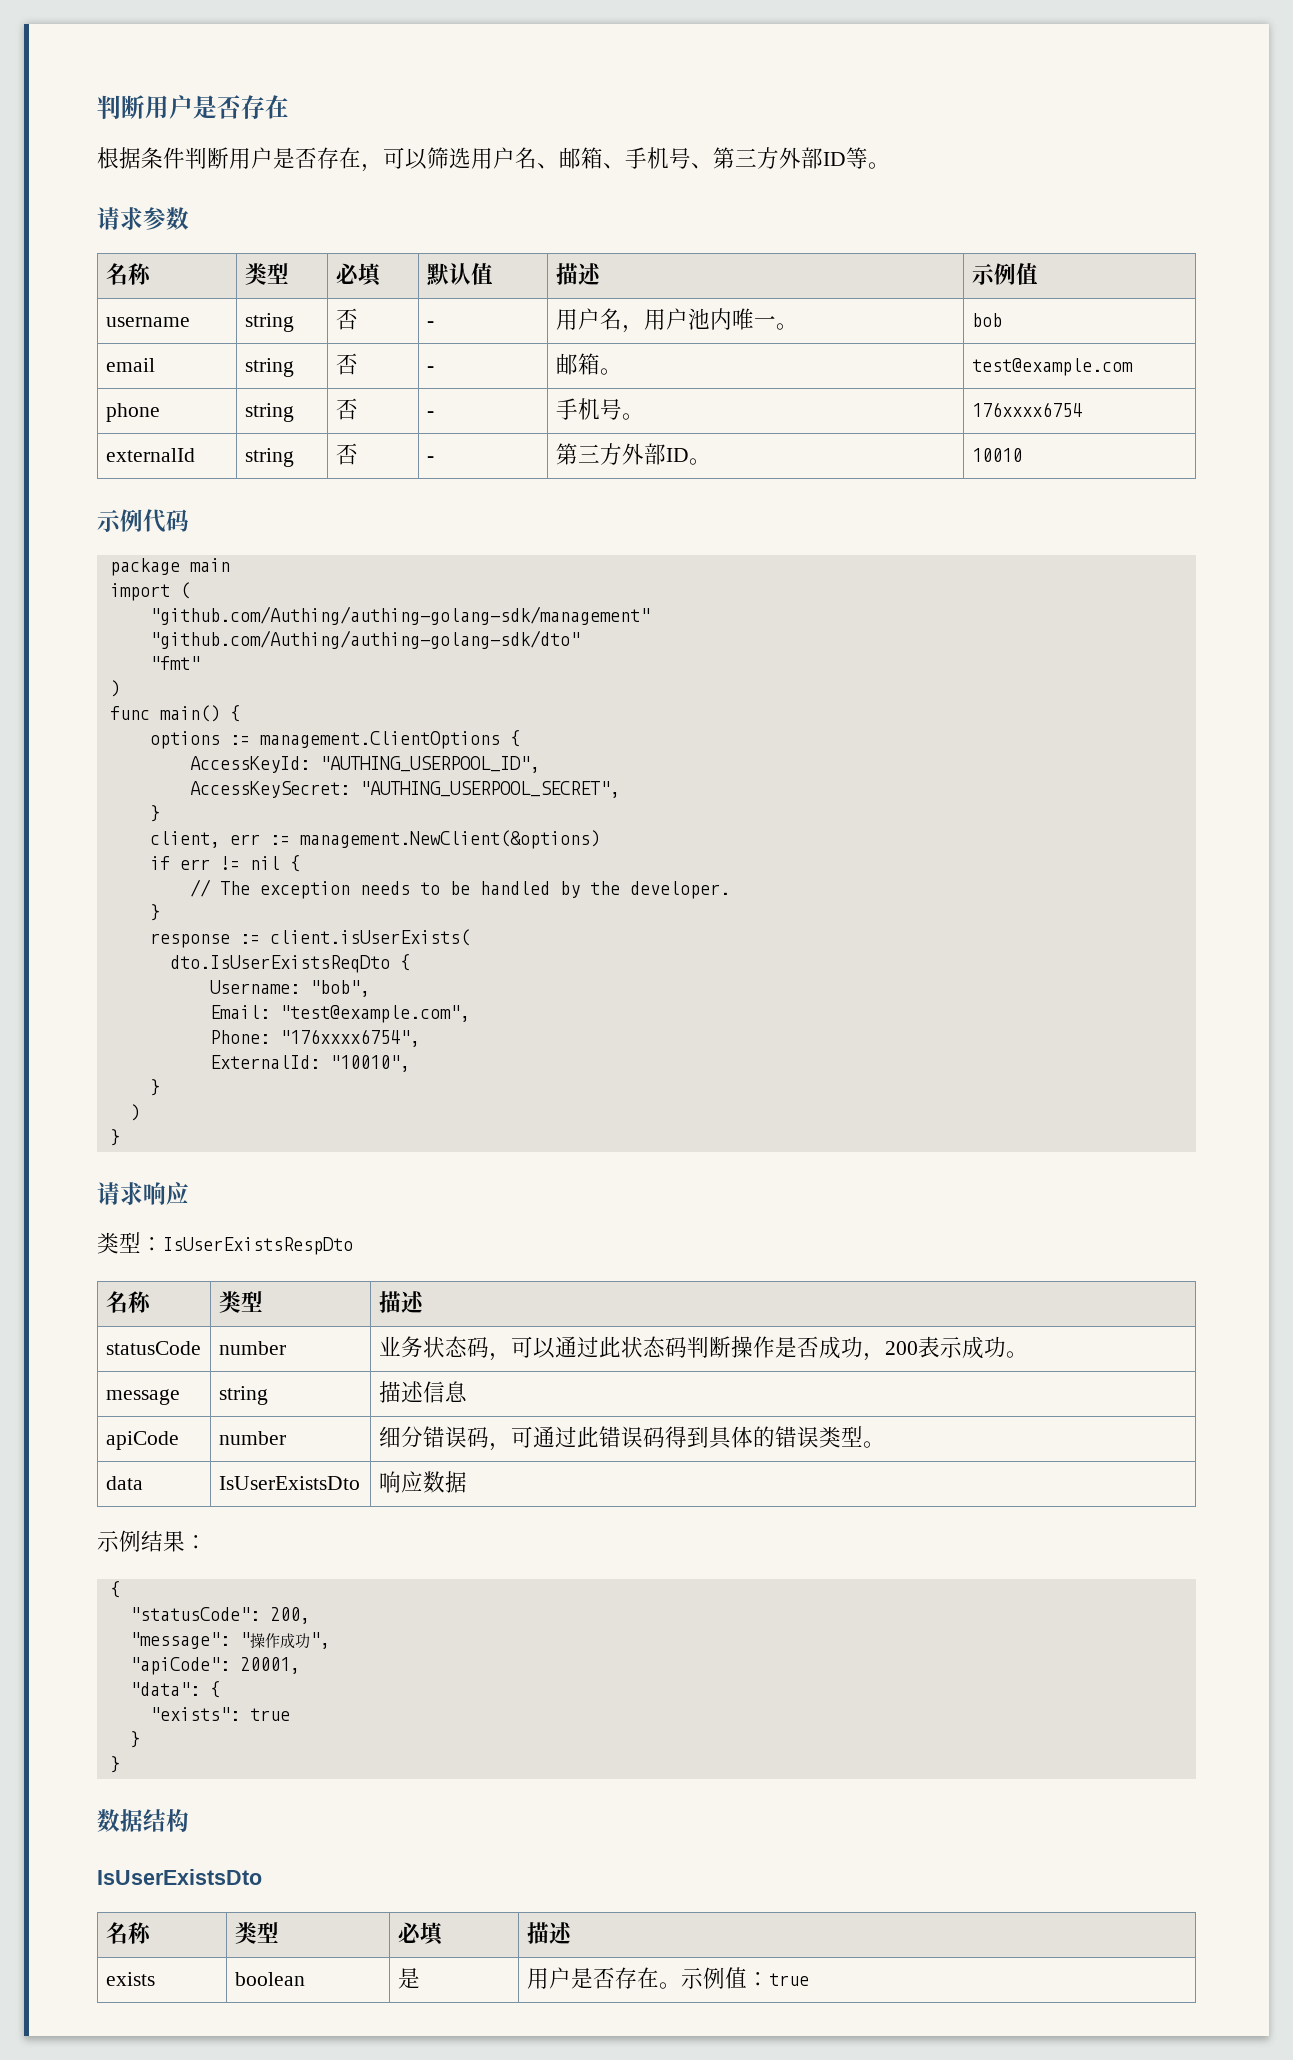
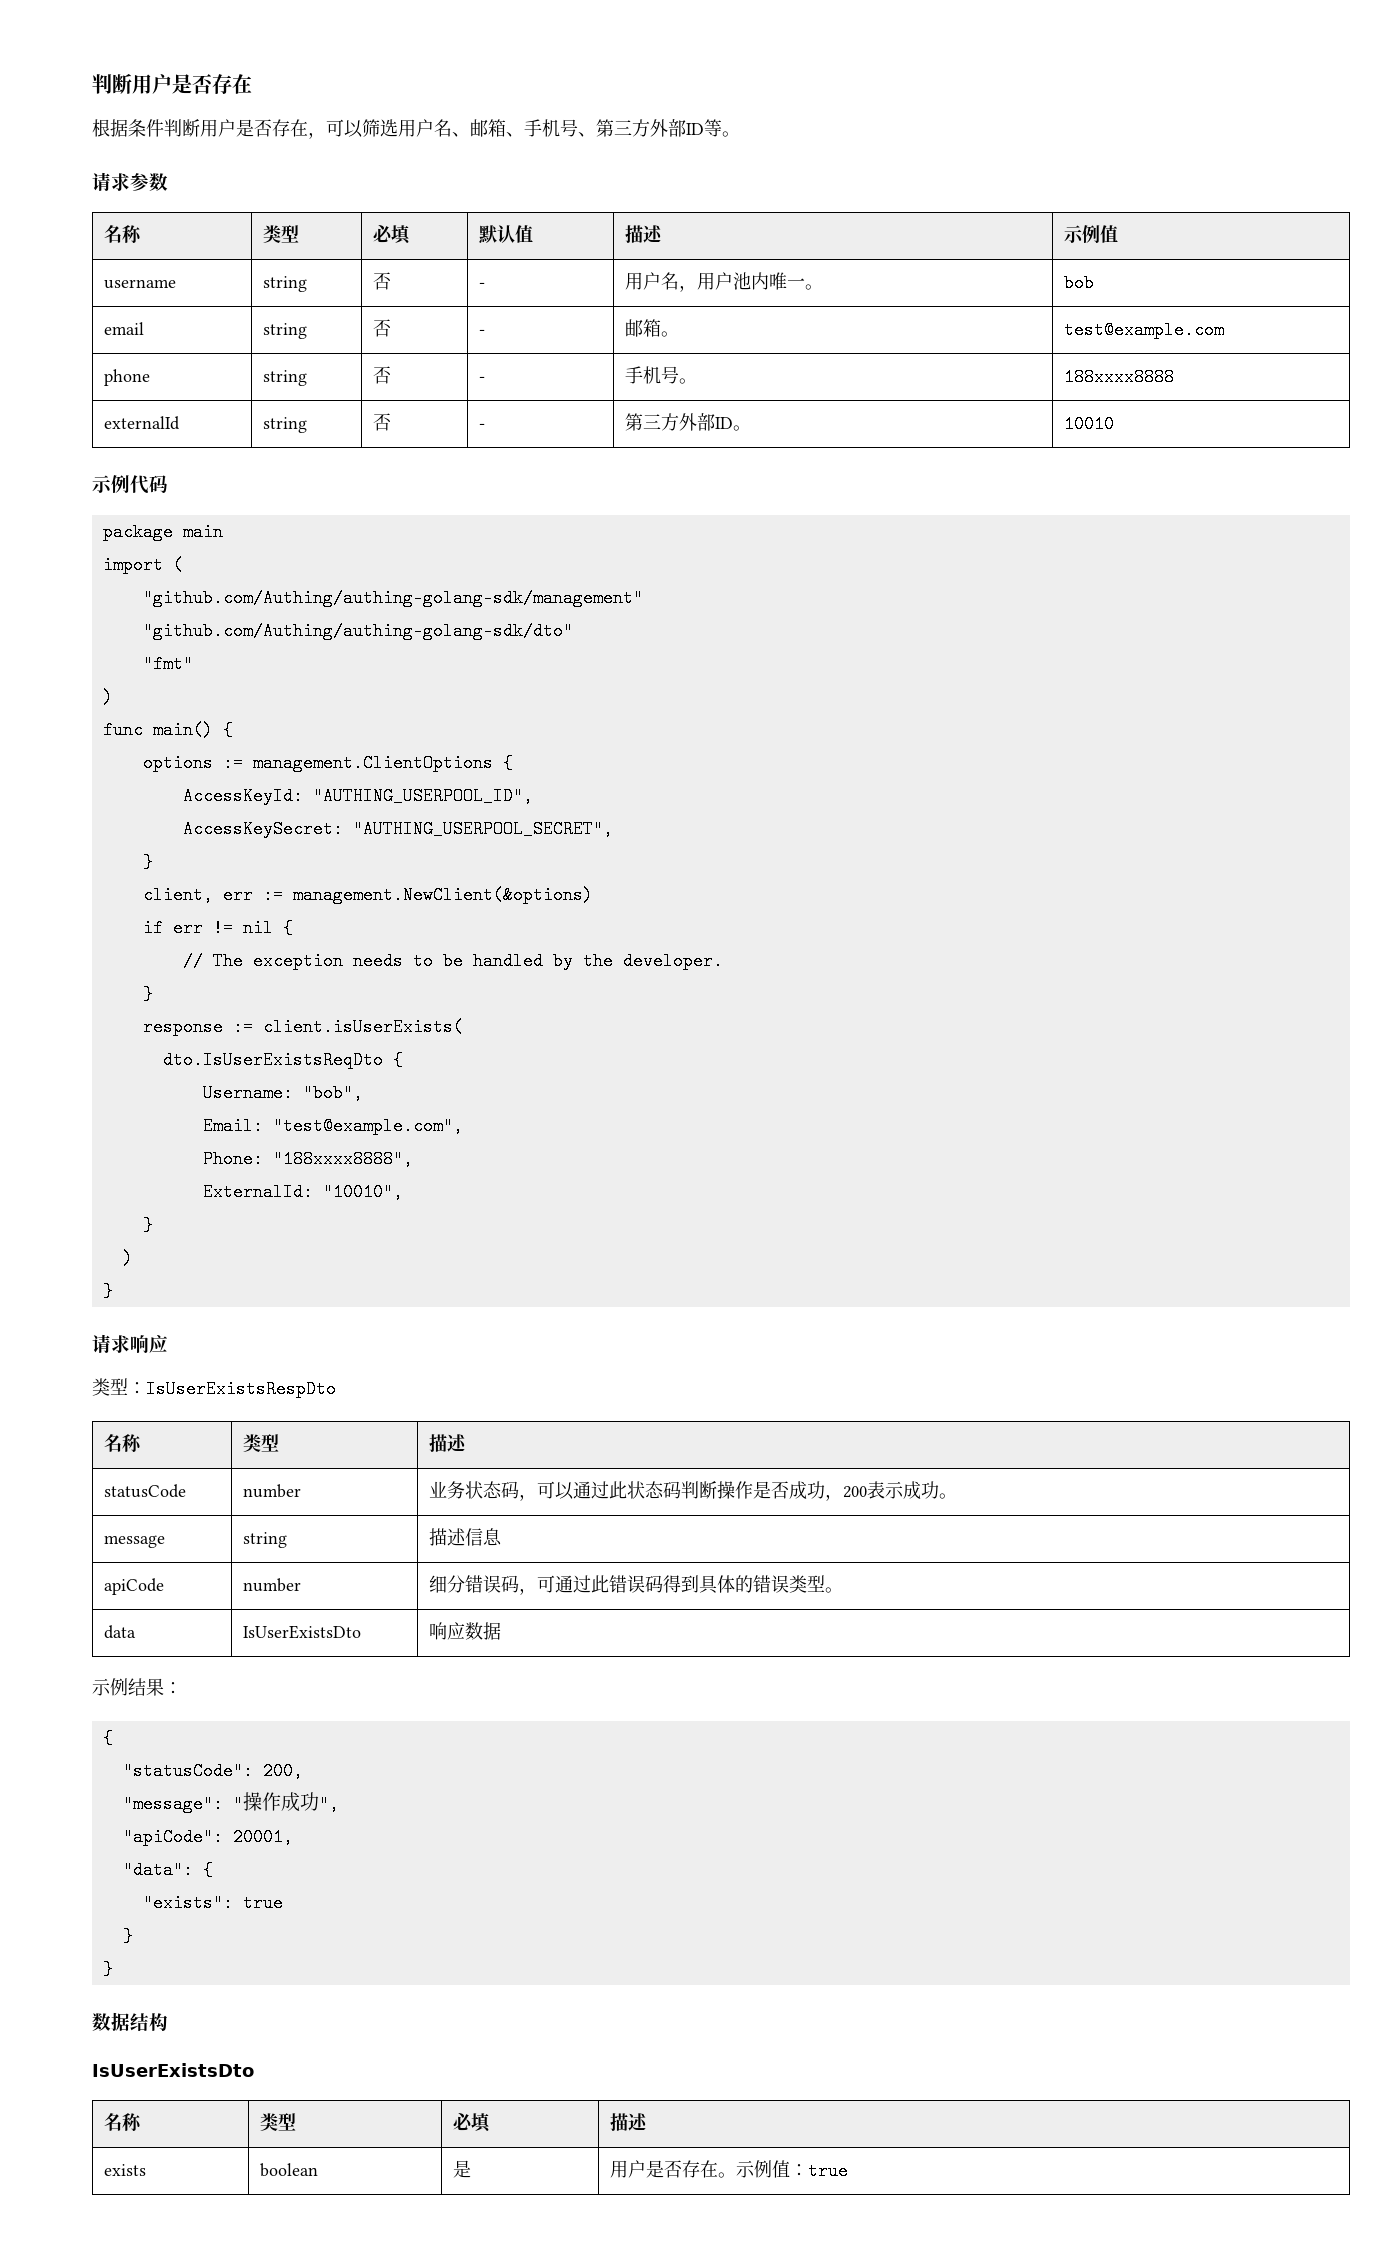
[971,402,1082,417] 176xxxx6754 -> [1063,368,1174,386] 188xxxx8888
[279,1029,420,1047] "176xxxx6754", -> [272,1150,413,1168] "188xxxx8888",

